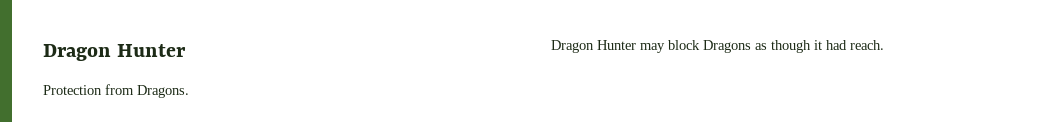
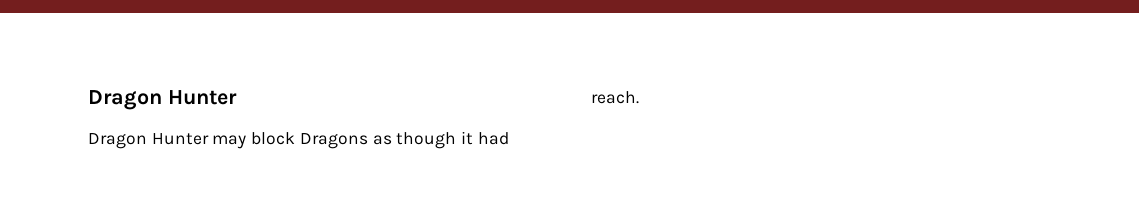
[43,44,187,61] [43,84,189,98] Dragon Hunter // Protection from Dragons. -> [88,90,237,110] Dragon Hunter

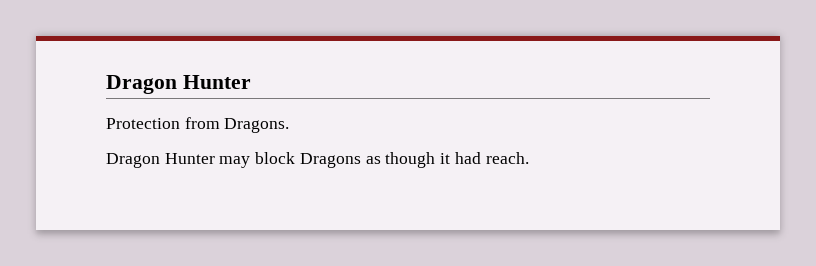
[88,90,237,110] Dragon Hunter -> [106,75,251,94] [106,117,290,133] Dragon Hunter // Protection from Dragons.

